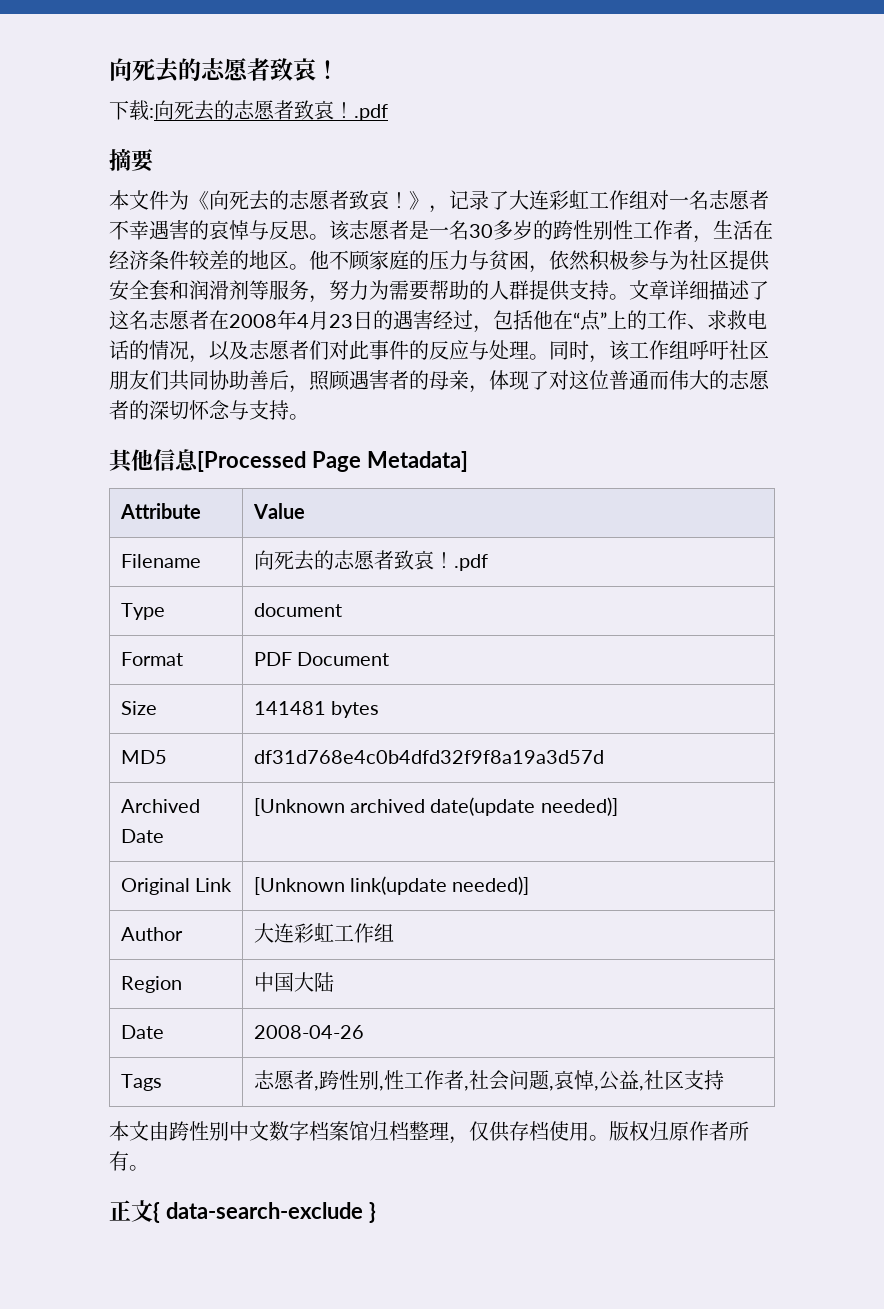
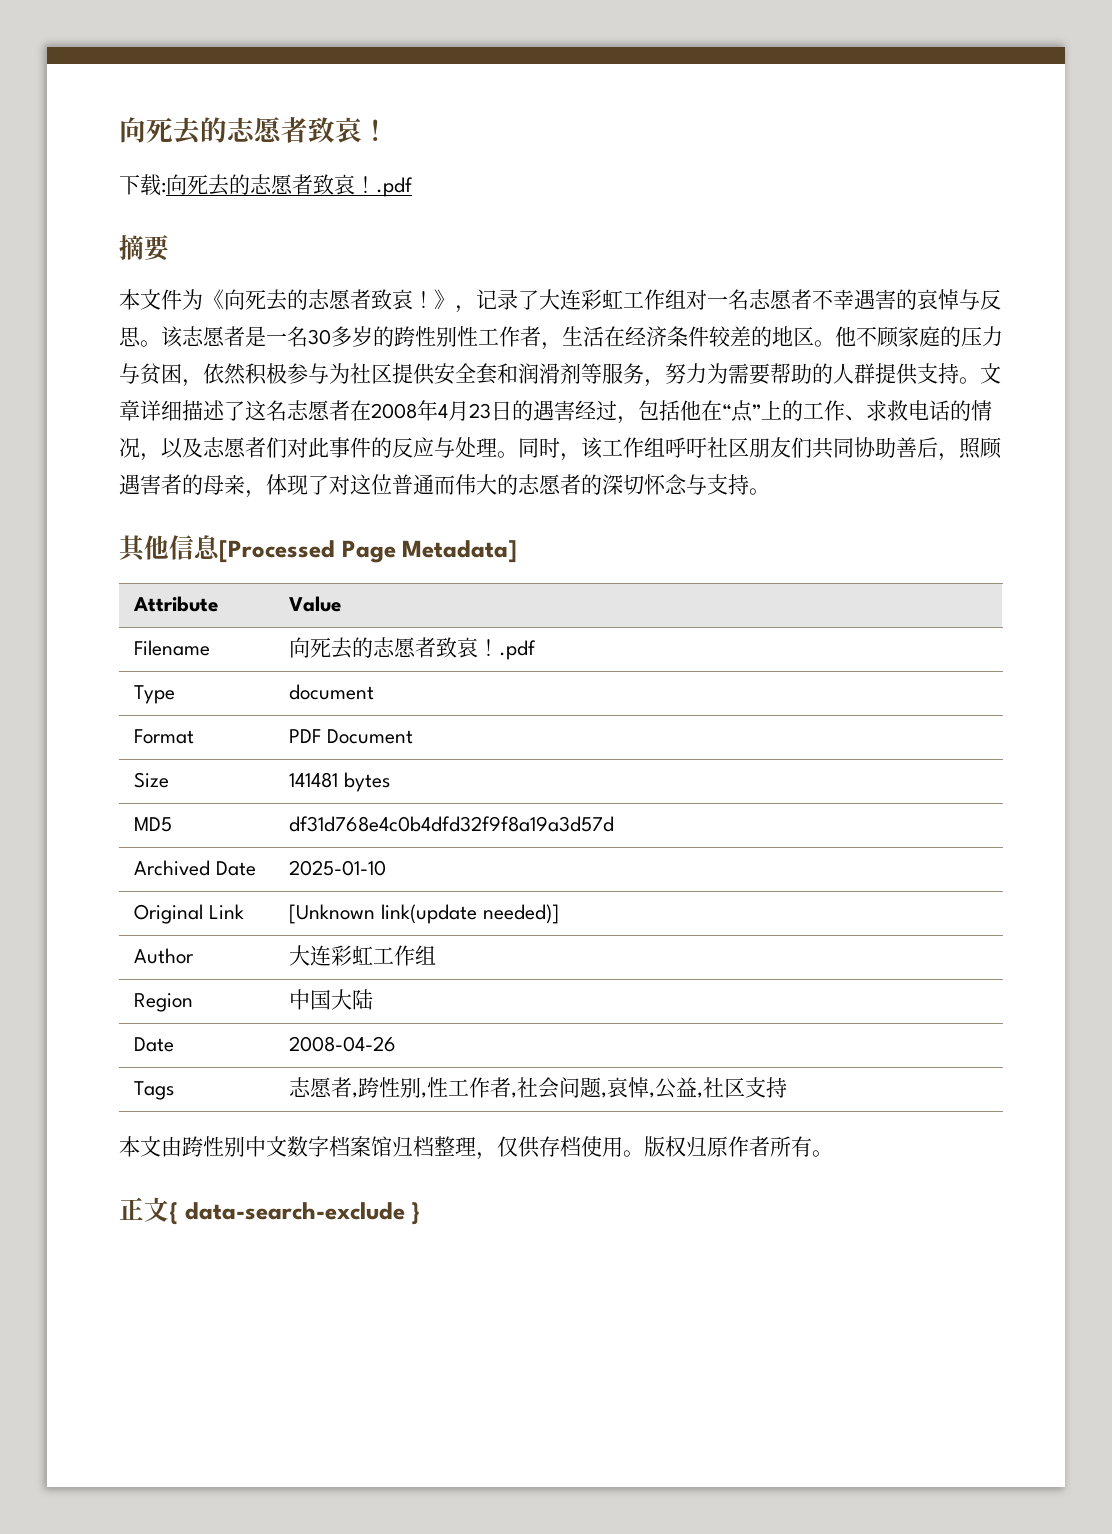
[253,797,618,816] [Unknown archived date(update needed)] -> [289,860,387,876] 2025-01-10

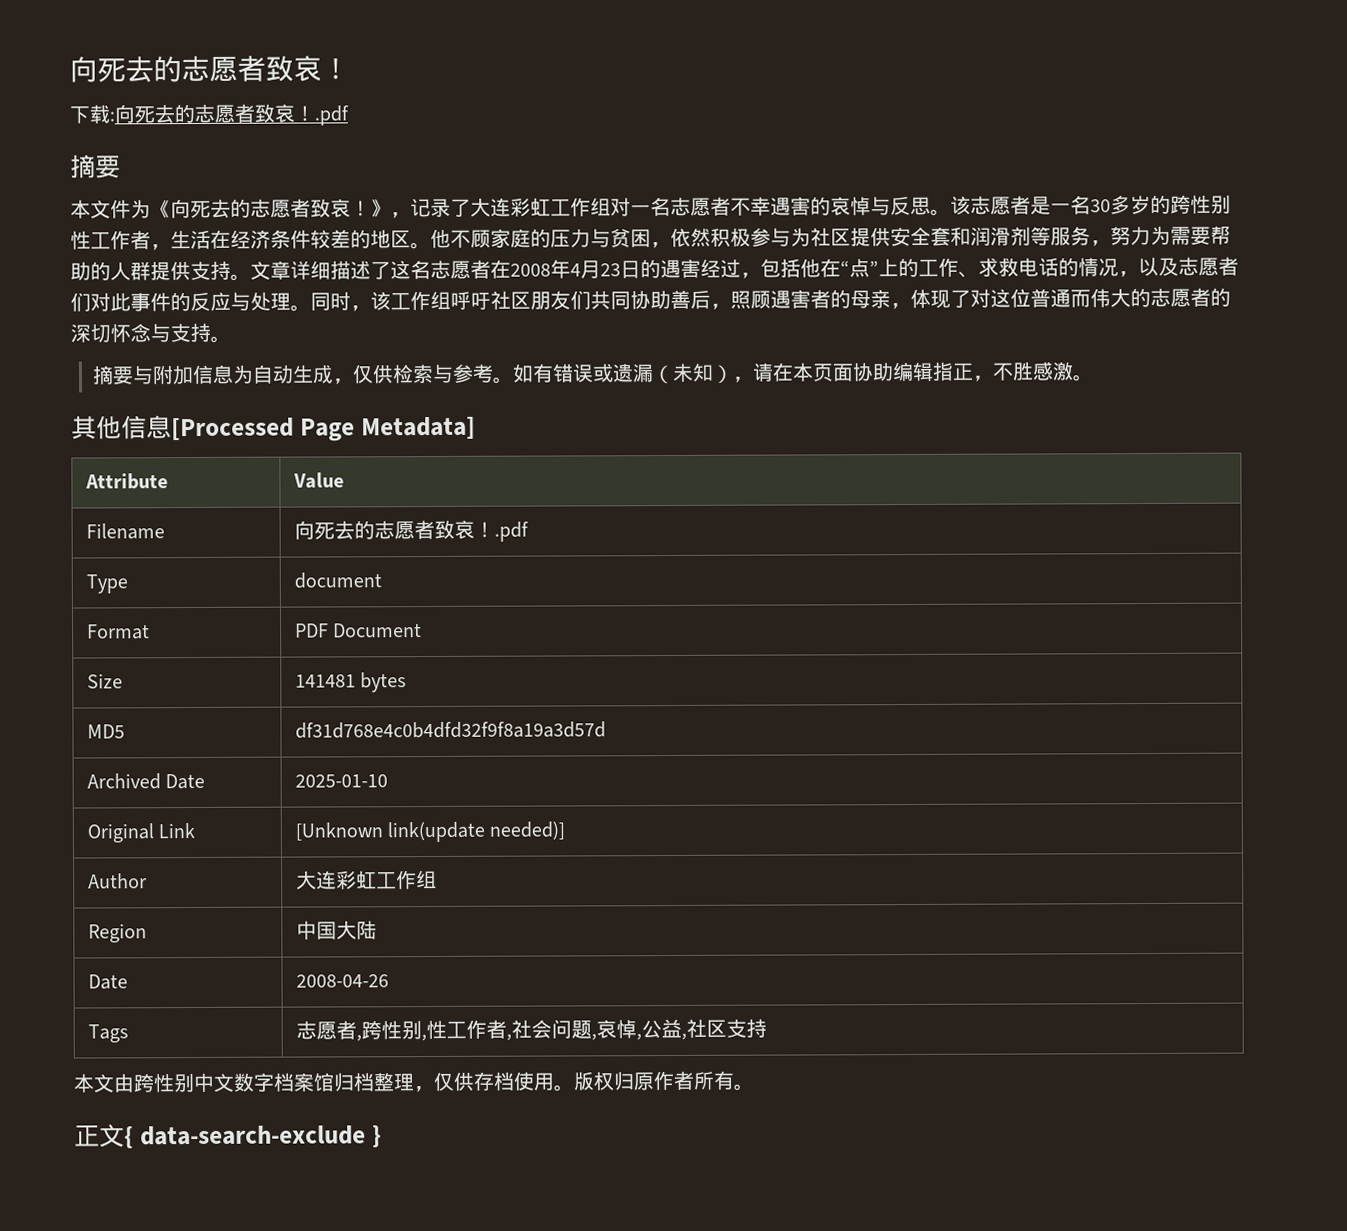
(770, 491) none -> [92,361,1095,386] // 摘要与附加信息为自动生成，仅供检索与参考。如有错误或遗漏（未知），请在本页面协助编辑指正，不胜感激。

